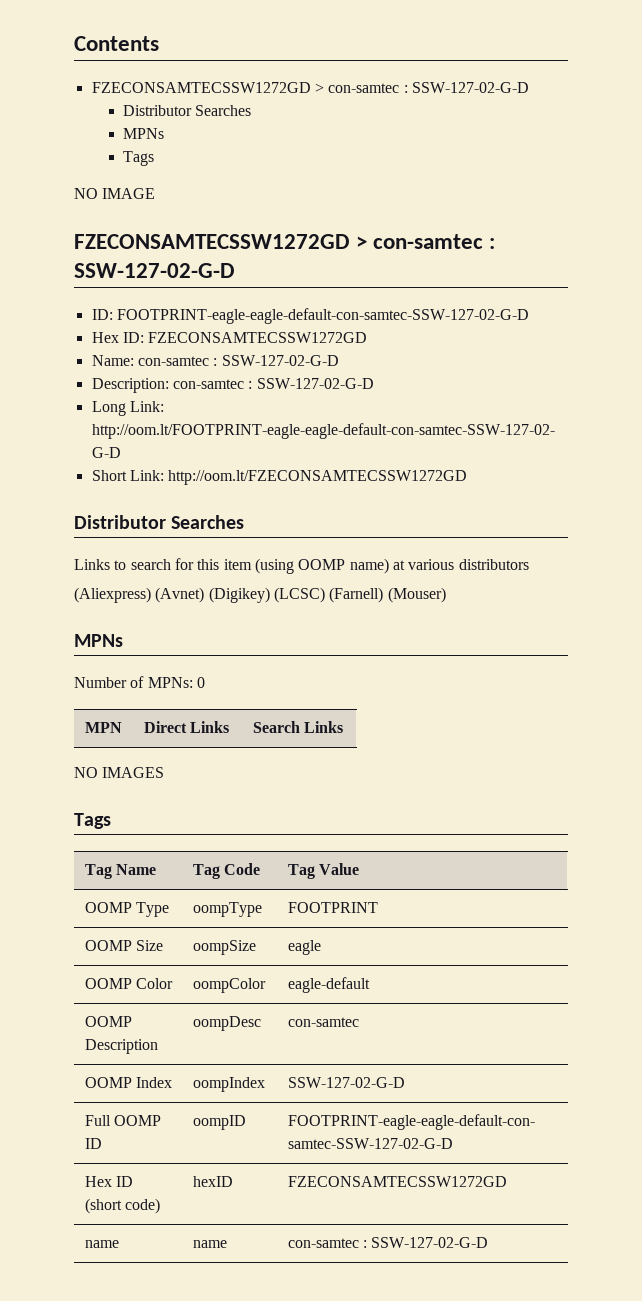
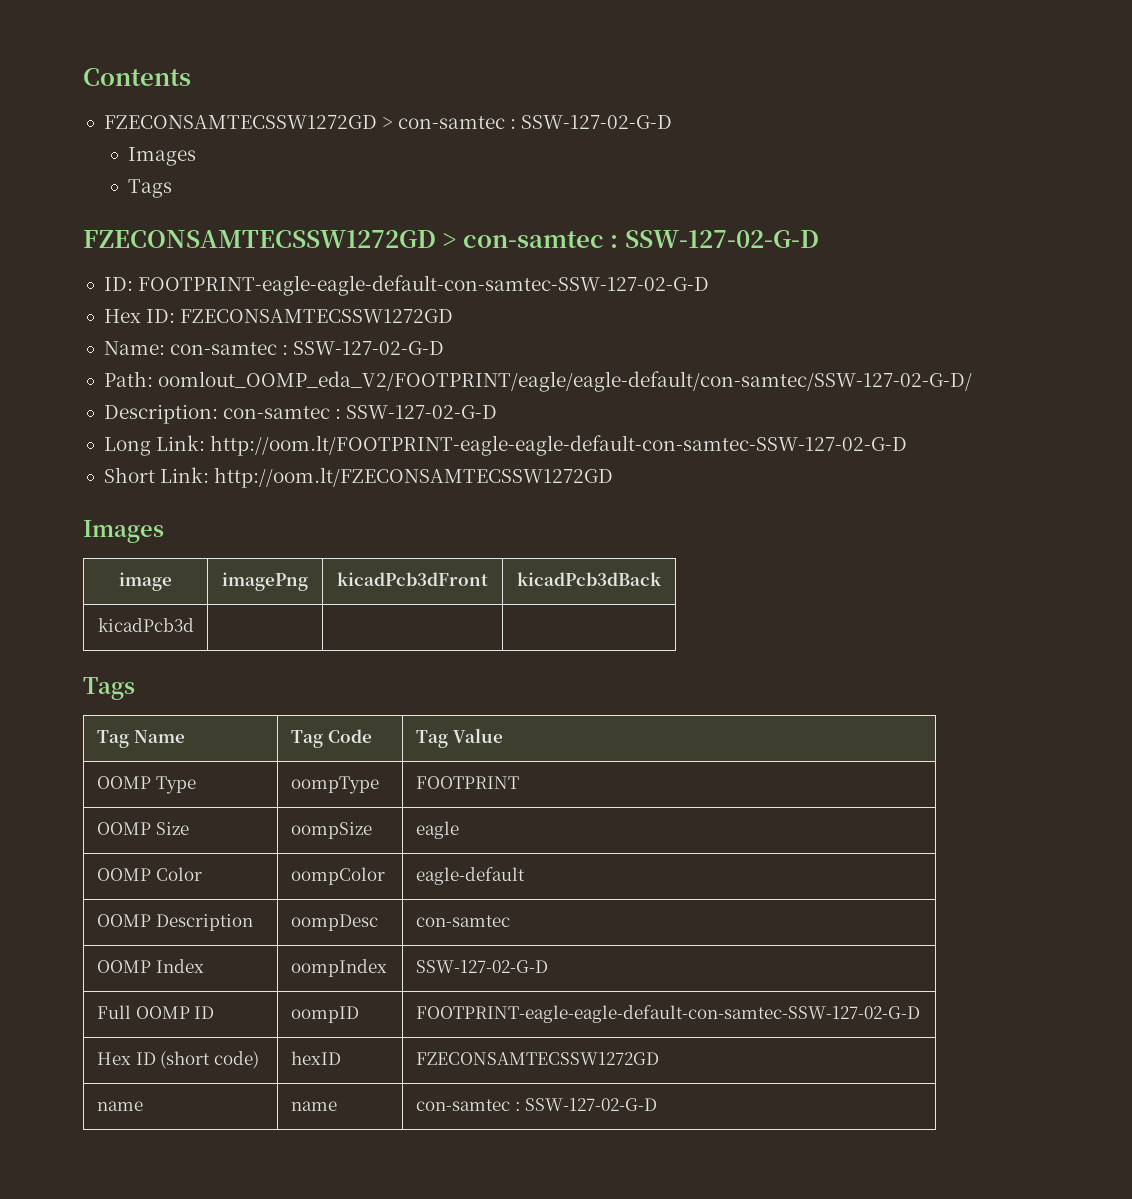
[123,105,252,116] [123,128,165,139] [123,151,155,166] [74,188,156,199] Distributor Searches // MPNs // Tags // NO IMAGE -> [127,147,196,166] [127,179,172,198] Images // Tags
(339, 360) none -> [103,371,973,392] // Path: oomlout_OOMP_eda_V2/FOOTPRINT/eagle/eagle-default/con-samtec/SSW-127-02-G-D/
[74,515,245,529] [74,558,529,574] [74,587,446,603] [74,634,123,647] [74,676,205,688] [84,722,122,733] [143,721,230,733] [252,721,344,733] [74,767,165,778] Distributor Searches // Links to search for this item (using OOMP name) at various distributors // (Aliexpress) (Avnet) (Digikey) (LCSC) (Farnell) (Mouser) // MPNs // Number of MPNs: 0 // MPN | Direct Links | Search Links // NO IMAGES -> [83,520,164,543] [119,572,172,591] [222,572,308,591] [337,572,488,586] [517,572,661,586] [97,618,194,632] Images // image | imagePng | kicadPcb3dFront | kicadPcb3dBack // kicadPcb3d | | |

